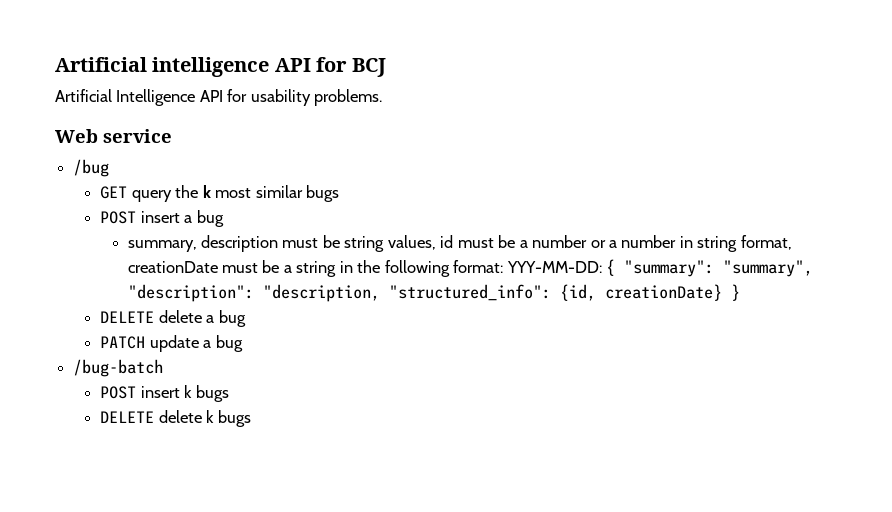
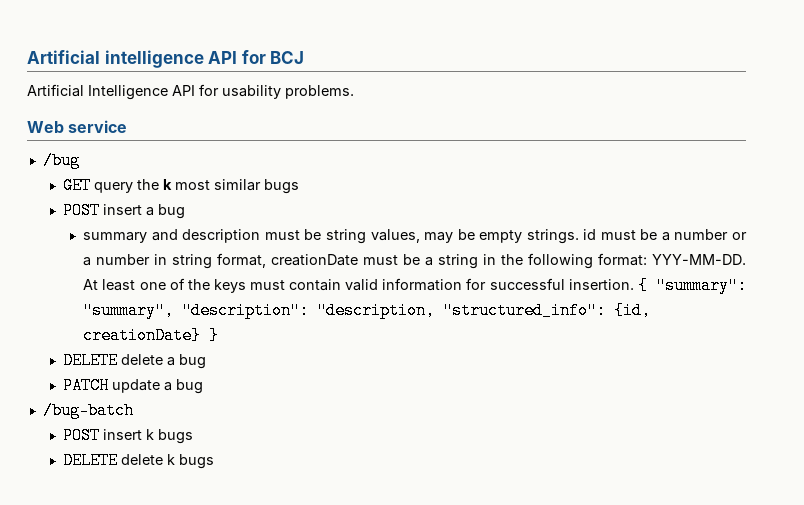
[127,240,197,252] summary, -> [83,229,178,243] summary and
(436, 242) none -> [424,229,579,244] may be empty strings.
[506,261,602,273] YYY-MM-DD: -> [652,254,746,265] [83,278,634,293] YYY-MM-DD. At least one of the keys must contain valid information for successful insertion.

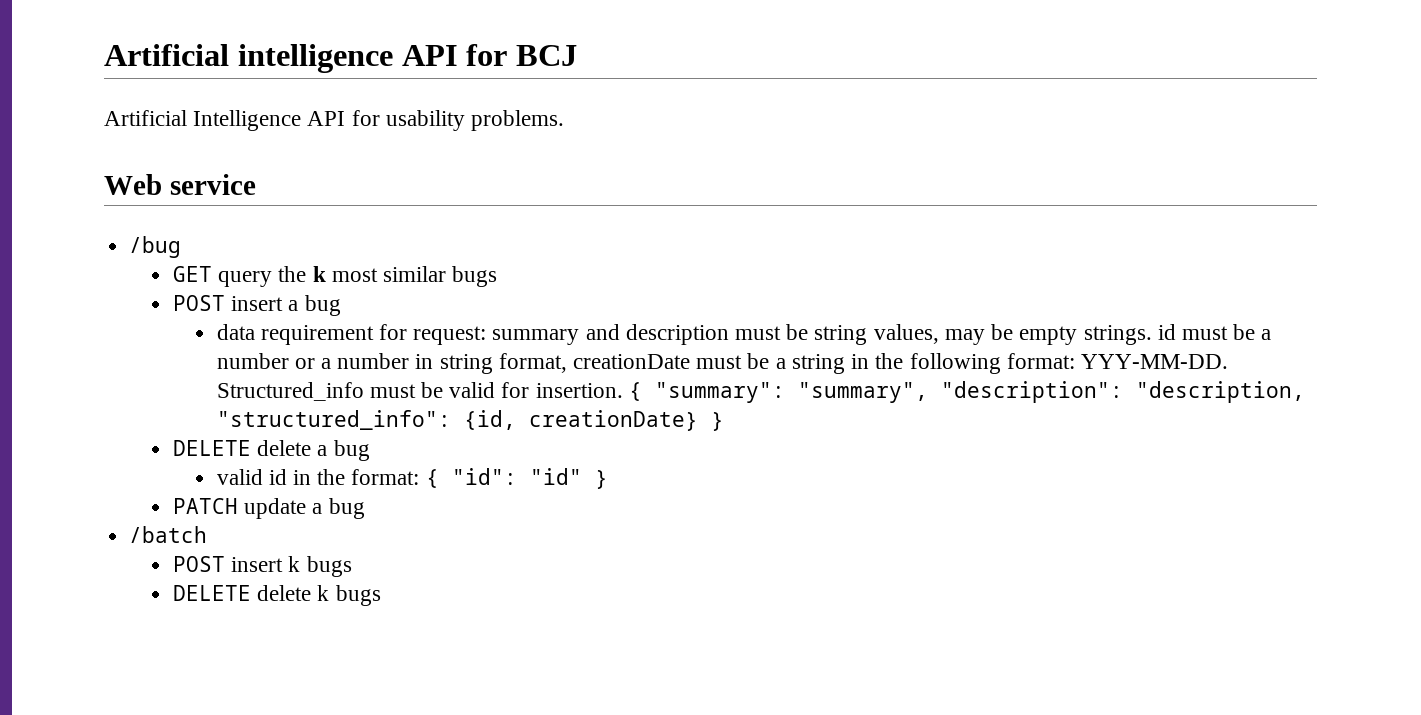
(186, 211) none -> [216,324,487,345] data requirement for request:
[83,278,565,293] At least one of the keys must contain valid information for successful -> [216,382,530,401] Structured_info must be valid for
(207, 361) none -> [216,468,608,489] // valid id in the format: { "id": "id" }
[42,402,134,419] /bug-batch -> [129,526,208,543] /batch

